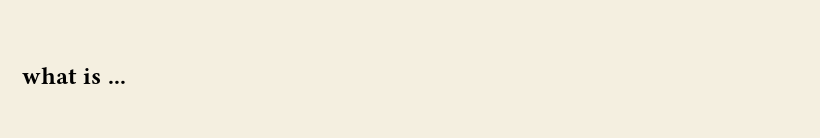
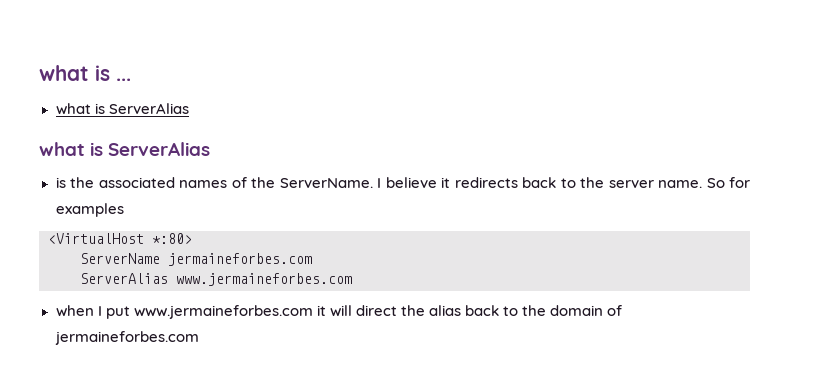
(126, 82) none -> [55,103,189,115] [39,142,211,156] [55,177,750,188] [55,203,124,217] [48,233,192,244] [80,253,312,266] [80,273,352,286] [55,305,623,319] [54,331,199,345] // what is ServerAlias // what is ServerAlias // is the associated names of the ServerName. I believe it redirects back to the server name. So for examples // <VirtualHost *:80> // ServerName jermaineforbes.com // ServerAlias www.jermaineforbes.com // when I put www.jermaineforbes.com it will direct the alias back to the domain of jermaineforbes.com

